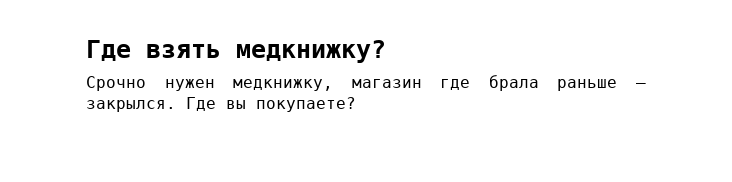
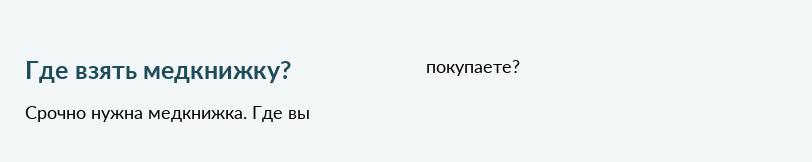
[164,75,646,91] [86,100,176,112] нужен медкнижку, магазин где брала раньше — закрылся. -> [91,110,247,122] нужна медкнижка.

